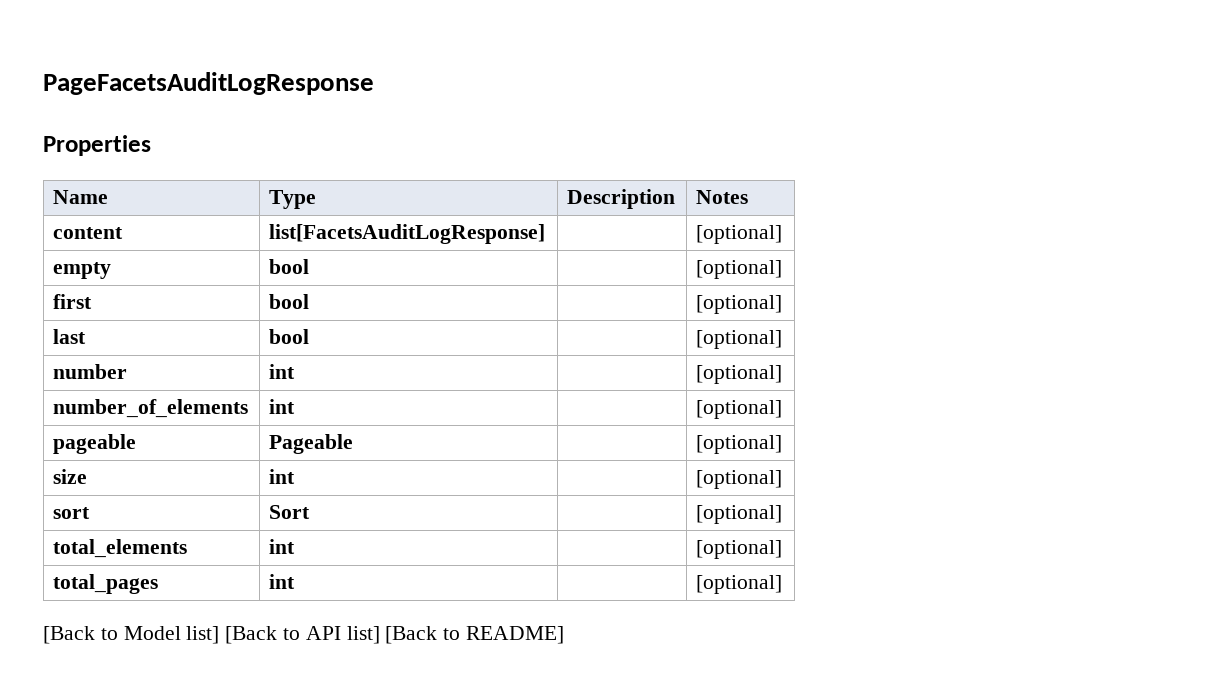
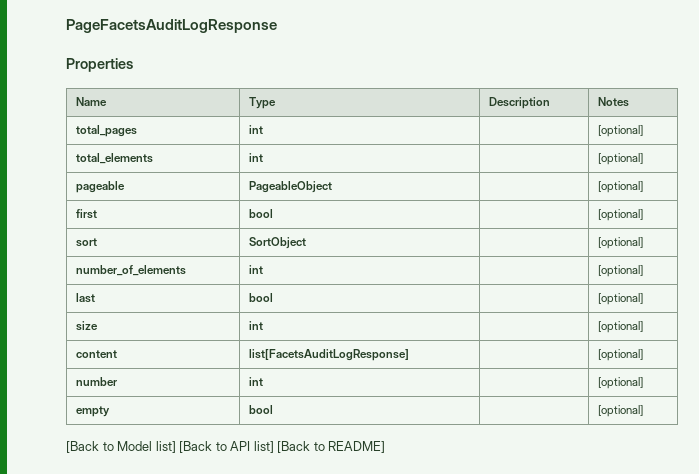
[53,227,124,239] [269,224,546,244] [696,225,783,244] [53,262,112,279] [269,259,310,274] content | list[FacetsAuditLogResponse] | | [optional] // empty | bool -> [76,125,138,137] [249,125,264,134] [598,125,644,137] [76,153,154,164] [249,153,264,162] [598,153,644,165] [76,181,126,193] [249,181,333,193] total_pages | int | | [optional] // total_elements | int | | [optional] // pageable | PageableObject
[53,329,87,344] [269,329,310,344] [696,330,783,349] [53,364,128,379] [269,364,296,379] [696,365,783,384] [53,399,249,418] [269,399,296,414] [696,400,783,419] [53,434,137,454] [269,434,354,454] [696,435,783,454] [53,469,88,484] [269,469,296,484] [696,470,783,489] [53,507,91,519] [269,505,311,519] [696,505,783,524] [53,539,188,558] [269,539,296,554] [696,540,783,559] [53,574,159,594] [269,574,296,589] last | bool | | [optional] // number | int | | [optional] // number_of_elements | int | | [optional] // pageable | Pageable | | [optional] // size | int | | [optional] // sort | Sort | | [optional] // total_elements | int | | [optional] // total_pages | int -> [76,238,98,247] [249,237,307,249] [598,237,644,249] [76,265,187,276] [249,265,264,274] [598,265,644,277] [76,293,96,303] [249,293,274,302] [598,293,644,305] [76,321,99,331] [249,321,264,330] [598,321,644,333] [76,350,118,358] [249,349,410,361] [598,349,644,361] [76,377,118,386] [249,377,264,386] [598,377,644,389] [76,406,111,417] [249,405,274,414] sort | SortObject | | [optional] // number_of_elements | int | | [optional] // last | bool | | [optional] // size | int | | [optional] // content | list[FacetsAuditLogResponse] | | [optional] // number | int | | [optional] // empty | bool

